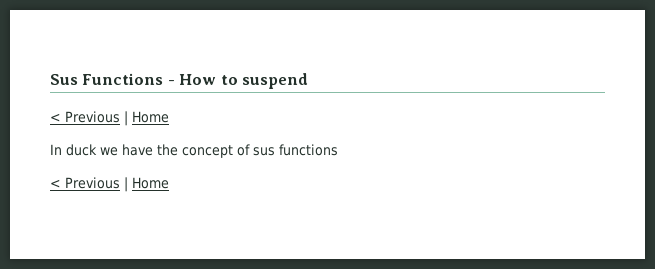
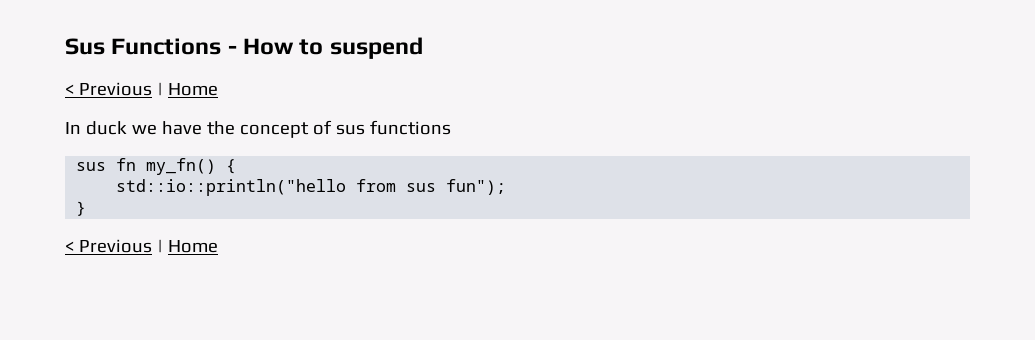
(338, 150) none -> [76,158,237,175] [116,179,507,196] [76,201,87,216] // sus fn my_fn() { // std::io::println("hello from sus fun"); // }

